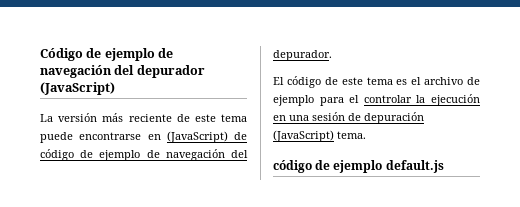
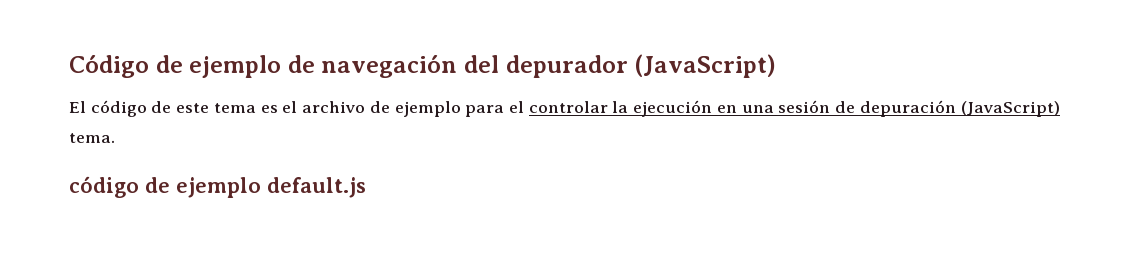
[40,113,247,122] [40,131,247,143] [40,149,248,161] [273,50,332,61] // La versión más reciente de este tema puede encontrarse en (JavaScript) de código de ejemplo de navegación del depurador. -> (777, 66) none

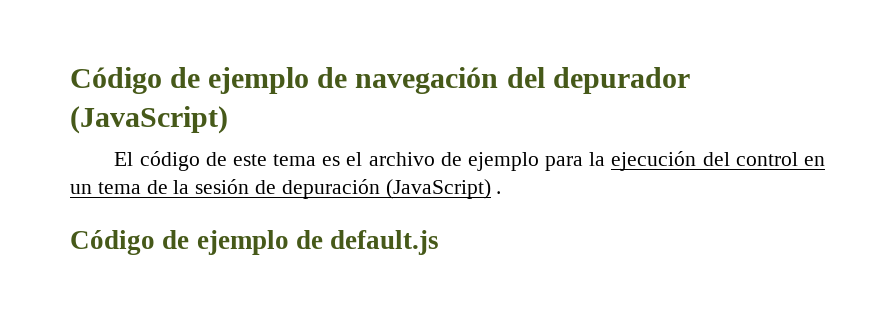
[508,100,774,117] el controlar la ejecución en una -> [589,151,826,171] [70,180,190,194] la ejecución del control en un tema de la
[69,133,115,143] [69,176,261,198] tema. // código de ejemplo -> [496,191,502,194] [70,230,323,255] . // Código de ejemplo de

